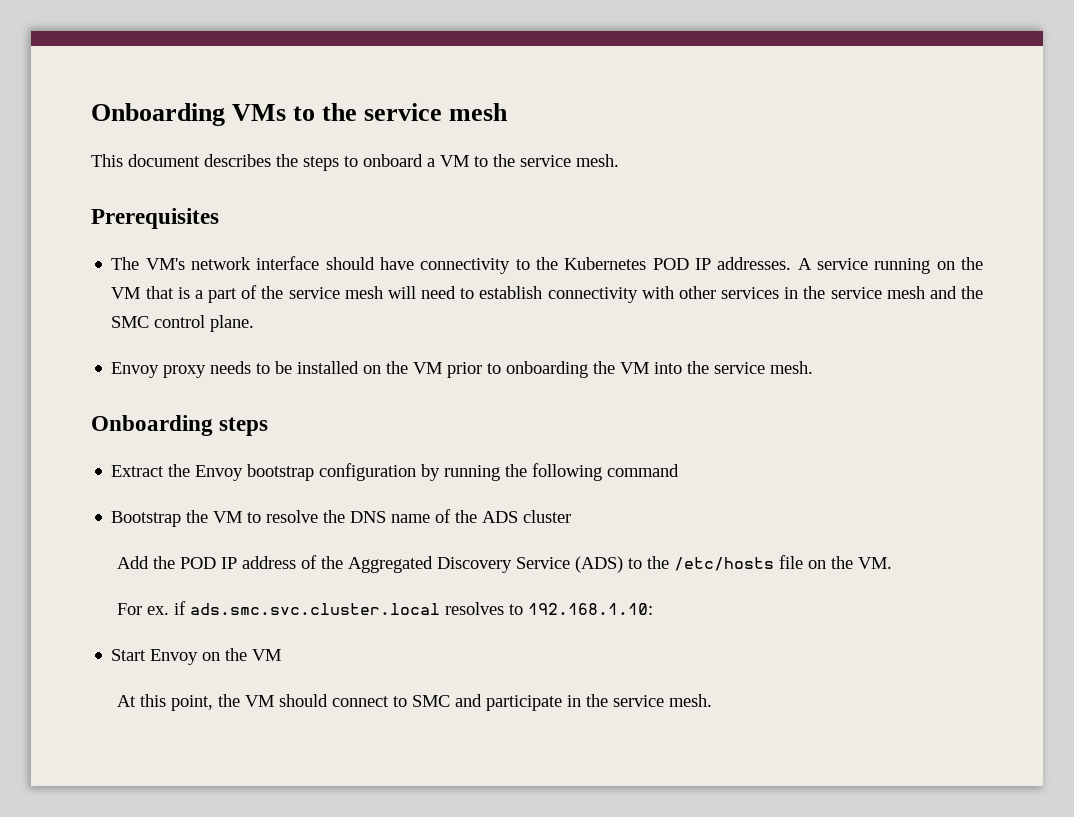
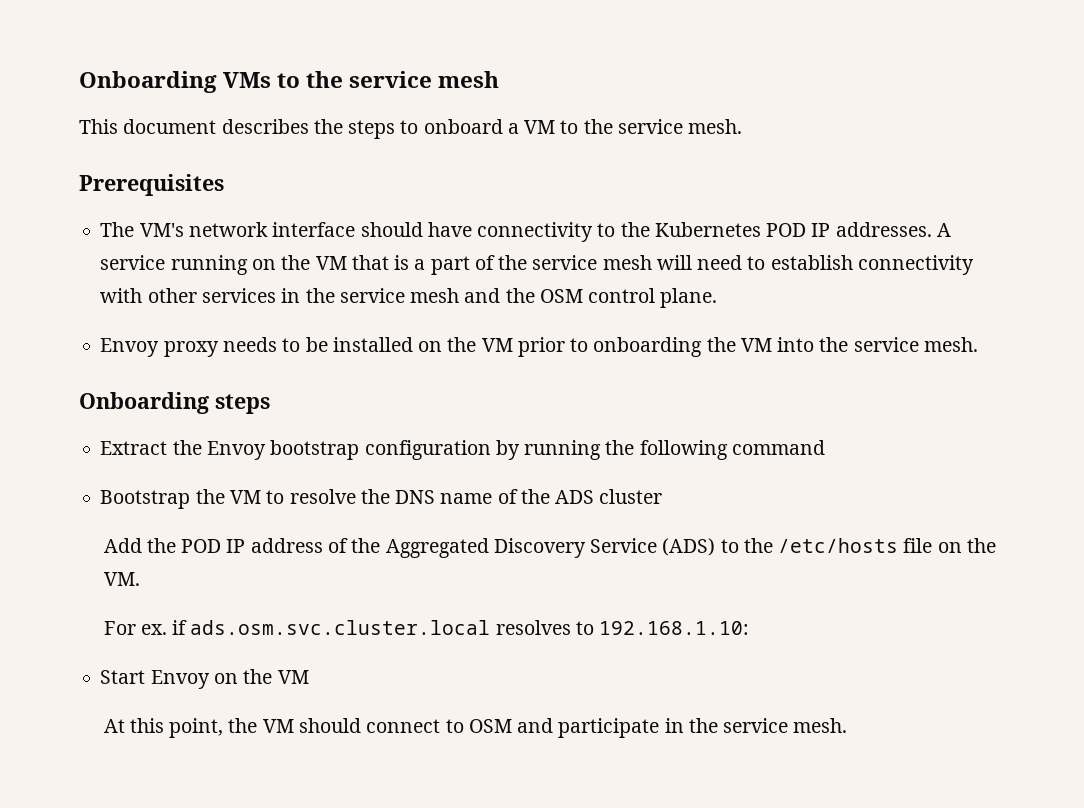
[111,316,150,328] SMC -> [539,289,583,303] OSM
[189,603,440,615] ads.smc.svc.cluster.local -> [190,620,491,635] ads.osm.svc.cluster.local
[411,695,450,707] SMC -> [468,719,512,733] OSM

